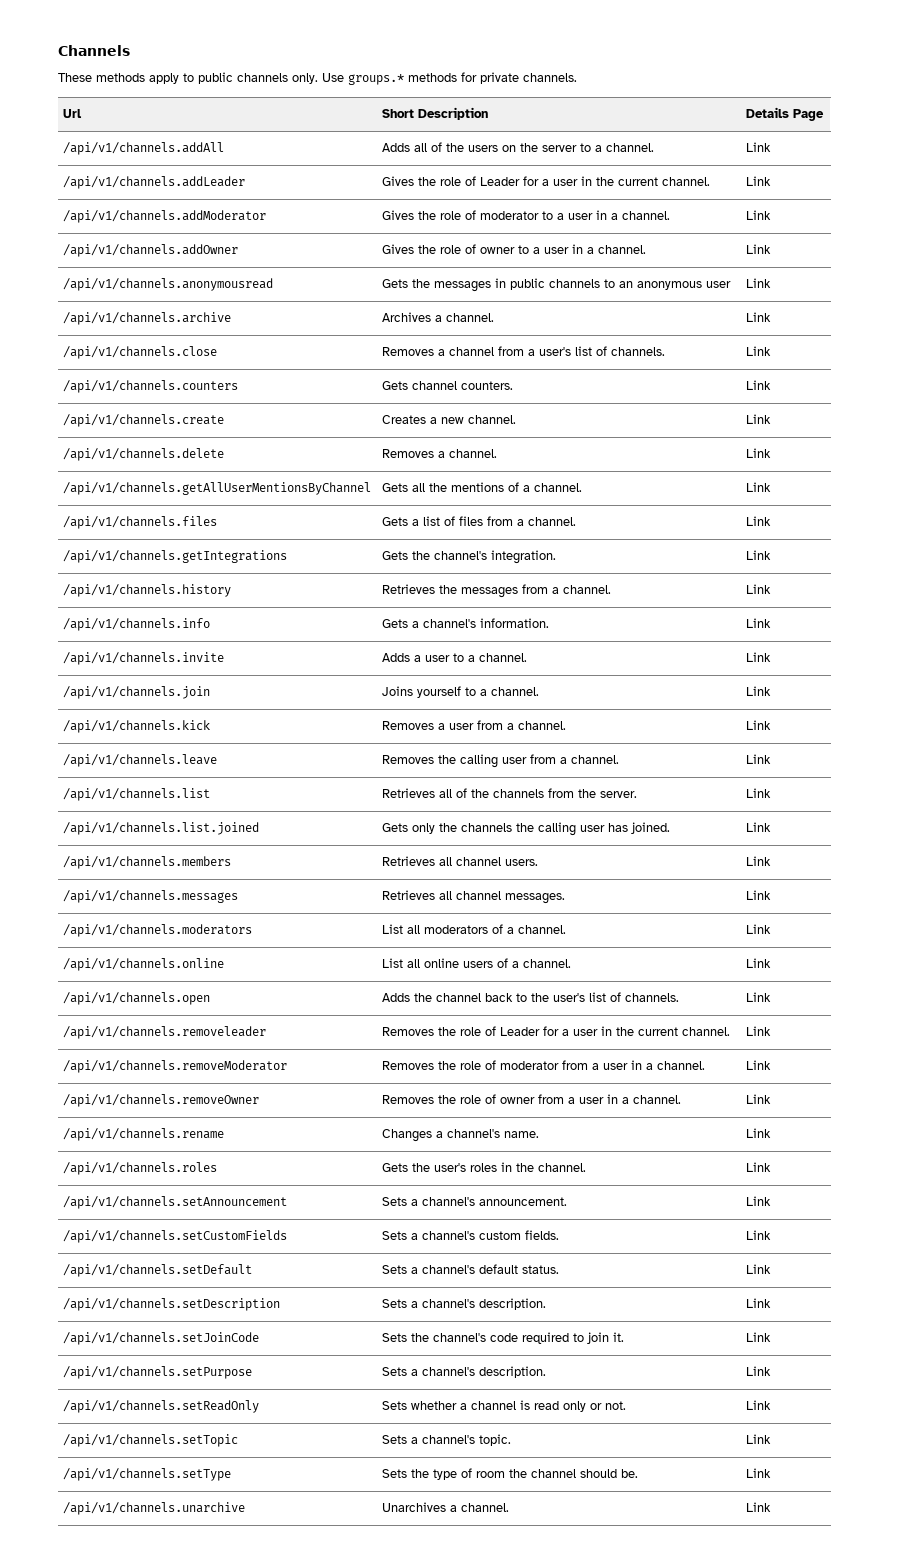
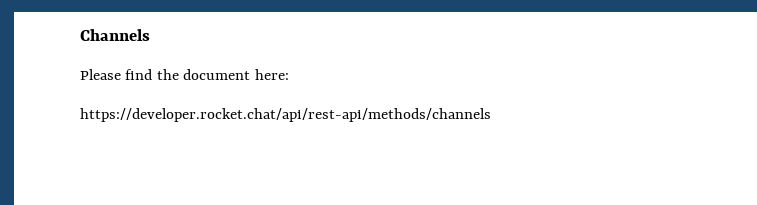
[58,72,577,85] [63,109,83,118] [382,107,489,120] [746,107,825,121] [63,142,225,155] [382,142,655,152] [746,142,772,152] [63,176,246,189] [382,176,711,186] [746,176,772,186] [63,210,267,223] [382,210,671,220] [746,210,772,220] [63,244,239,257] [382,244,647,254] [746,244,772,254] [63,278,274,291] [382,278,732,292] [746,278,772,288] [63,312,232,325] [382,312,495,322] [746,312,772,322] [63,346,218,359] [382,346,666,356] [746,346,772,356] [63,380,239,393] [382,381,514,390] [746,380,772,390] [63,414,225,427] [382,415,517,424] [746,414,772,424] [63,448,225,461] [382,449,498,458] [746,448,772,458] [63,482,372,495] [382,482,583,492] [746,482,772,492] [63,516,218,529] [382,516,577,526] [746,516,772,526] [63,550,288,563] [382,550,557,564] [746,550,772,560] [63,584,232,597] [382,584,612,598] [746,584,772,594] [63,618,211,631] [382,618,550,628] [746,618,772,628] [63,652,225,665] [382,653,528,662] [746,652,772,662] [63,686,211,699] [382,686,540,698] [746,686,772,696] [63,720,211,733] [382,720,567,730] [746,720,772,730] [63,754,218,767] [382,754,620,768] [746,754,772,764] [63,788,211,801] [382,788,638,798] [746,788,772,798] [63,822,260,835] [382,822,671,836] [746,822,772,832] [63,856,232,869] [382,856,539,866] [746,856,772,866] [63,890,239,903] [382,890,566,904] [746,890,772,900] [63,924,253,937] [382,924,567,934] [746,924,772,934] [63,958,225,971] [382,958,572,968] [746,958,772,968] [63,992,211,1005] [382,992,680,1002] [746,992,772,1002] [63,1026,267,1039] [382,1026,731,1036] [746,1026,772,1036] [63,1060,288,1073] [382,1060,706,1070] [746,1060,772,1070] [63,1094,260,1107] [382,1094,682,1104] [746,1094,772,1104] [63,1128,225,1141] [382,1129,540,1142] [746,1128,772,1138] [63,1162,218,1175] [382,1162,587,1172] [746,1162,772,1172] [63,1196,288,1209] [382,1197,568,1206] [746,1196,772,1206] [63,1230,288,1243] [382,1230,560,1240] [746,1230,772,1240] [63,1264,253,1277] [382,1264,560,1274] [746,1264,772,1274] [63,1298,281,1311] [382,1298,547,1310] [746,1298,772,1308] [63,1332,260,1345] [382,1332,625,1344] [746,1332,772,1342] [63,1366,253,1379] [382,1366,547,1378] [746,1366,772,1376] [63,1400,260,1413] [382,1400,627,1412] [746,1400,772,1410] [63,1434,239,1447] [382,1434,512,1446] [746,1434,772,1444] [63,1468,232,1481] [382,1468,639,1480] [746,1468,772,1478] [63,1502,246,1515] [382,1502,510,1512] [746,1502,772,1512] These methods apply to public channels only. Use groups.* methods for private channels. // Url | Short Description | Details Page // /api/v1/channels.addAll | Adds all of the users on the server to a channel. | Link // /api/v1/channels.addLeader | Gives the role of Leader for a user in the current channel. | Link // /api/v1/channels.addModerator | Gives the role of moderator to a user in a channel. | Link // /api/v1/channels.addOwner | Gives the role of owner to a user in a channel. | Link // /api/v1/channels.anonymousread | Gets the messages in public channels to an anonymous user | Link // /api/v1/channels.archive | Archives a channel. | Link // /api/v1/channels.close | Removes a channel from a user's list of channels. | Link // /api/v1/channels.counters | Gets channel counters. | Link // /api/v1/channels.create | Creates a new channel. | Link // /api/v1/channels.delete | Removes a channel. | Link // /api/v1/channels.getAllUserMentionsByChannel | Gets all the mentions of a channel. | Link // /api/v1/channels.files | Gets a list of files from a channel. | Link // /api/v1/channels.getIntegrations | Gets the channel's integration. | Link // /api/v1/channels.history | Retrieves the messages from a channel. | Link // /api/v1/channels.info | Gets a channel's information. | Link // /api/v1/channels.invite | Adds a user to a channel. | Link // /api/v1/channels.join | Joins yourself to a channel. | Link // /api/v1/channels.kick | Removes a user from a channel. | Link // /api/v1/channels.leave | Removes the calling user from a channel. | Link // /api/v1/channels.list | Retrieves all of the channels from the server. | Link // /api/v1/channels.list.joined | Gets only the channels the calling user has joined. | Link // /api/v1/channels.members | Retrieves all channel users. | Link // /api/v1/channels.messages | Retrieves all channel messages. | Link // /api/v1/channels.moderators | List all moderators of a channel. | Link // /api/v1/channels.online | List all online users of a channel. | Link // /api/v1/channels.open | Adds the channel back to the user's list of channels. | Link // /api/v1/channels.removeleader | Removes the role of Leader for a user in the current channel. | Link // /api/v1/channels.removeModerator | Removes the role of moderator from a user in a channel. | Link // /api/v1/channels.removeOwner | Removes the role of owner from a user in a channel. | Link // /api/v1/channels.rename | Changes a channel's name. | Link // /api/v1/channels.roles | Gets the user's roles in the channel. | Link // /api/v1/channels.setAnnouncement | Sets a channel's announcement. | Link // /api/v1/channels.setCustomFields | Sets a channel's custom fields. | Link // /api/v1/channels.setDefault | Sets a channel's default status. | Link // /api/v1/channels.setDescription | Sets a channel's description. | Link // /api/v1/channels.setJoinCode | Sets the channel's code required to join it. | Link // /api/v1/channels.setPurpose | Sets a channel's description. | Link // /api/v1/channels.setReadOnly | Sets whether a channel is read only or not. | Link // /api/v1/channels.setTopic | Sets a channel's topic. | Link // /api/v1/channels.setType | Sets the type of room the channel should be. | Link // /api/v1/channels.unarchive | Unarchives a channel. | Link -> [80,69,289,80] [80,108,491,122] Please find the document here: // https://developer.rocket.chat/api/rest-api/methods/channels

